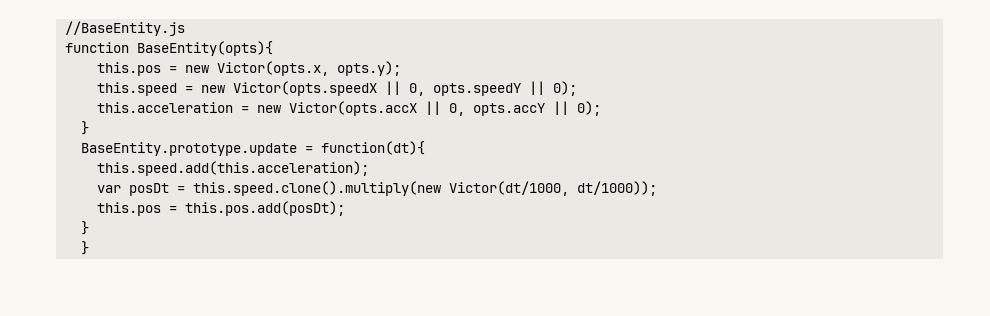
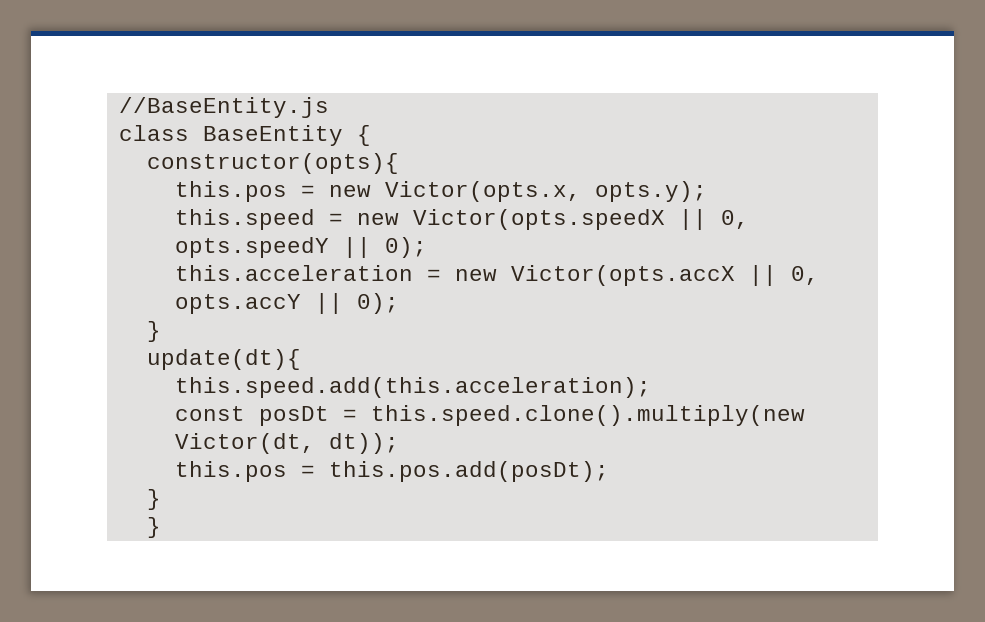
[65,41,273,56] function BaseEntity(opts){ -> [119,125,372,146] [147,153,400,174] class BaseEntity { // constructor(opts){
[81,141,425,156] BaseEntity.prototype.update = function(dt){ -> [147,349,302,370] update(dt){
[97,185,121,193] var -> [175,406,246,421] const
[449,181,657,196] Victor(dt/1000, dt/1000)); -> [175,433,400,454] Victor(dt, dt));

